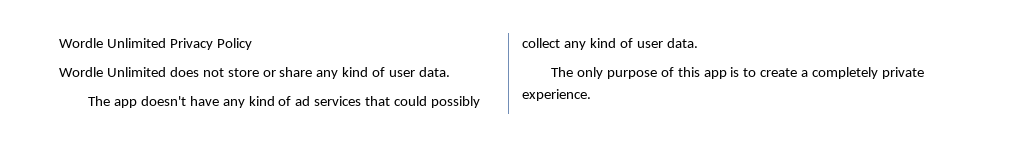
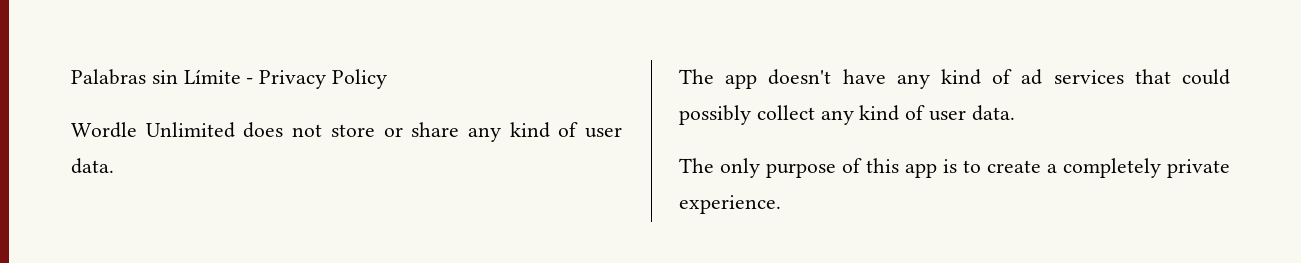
[59,38,166,48] Wordle Unlimited -> [71,69,254,85] Palabras sin Límite -

